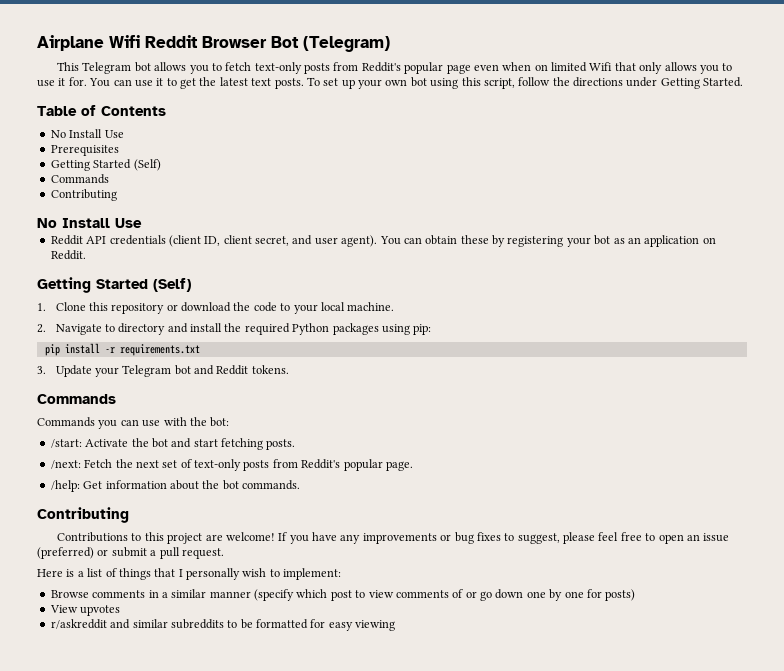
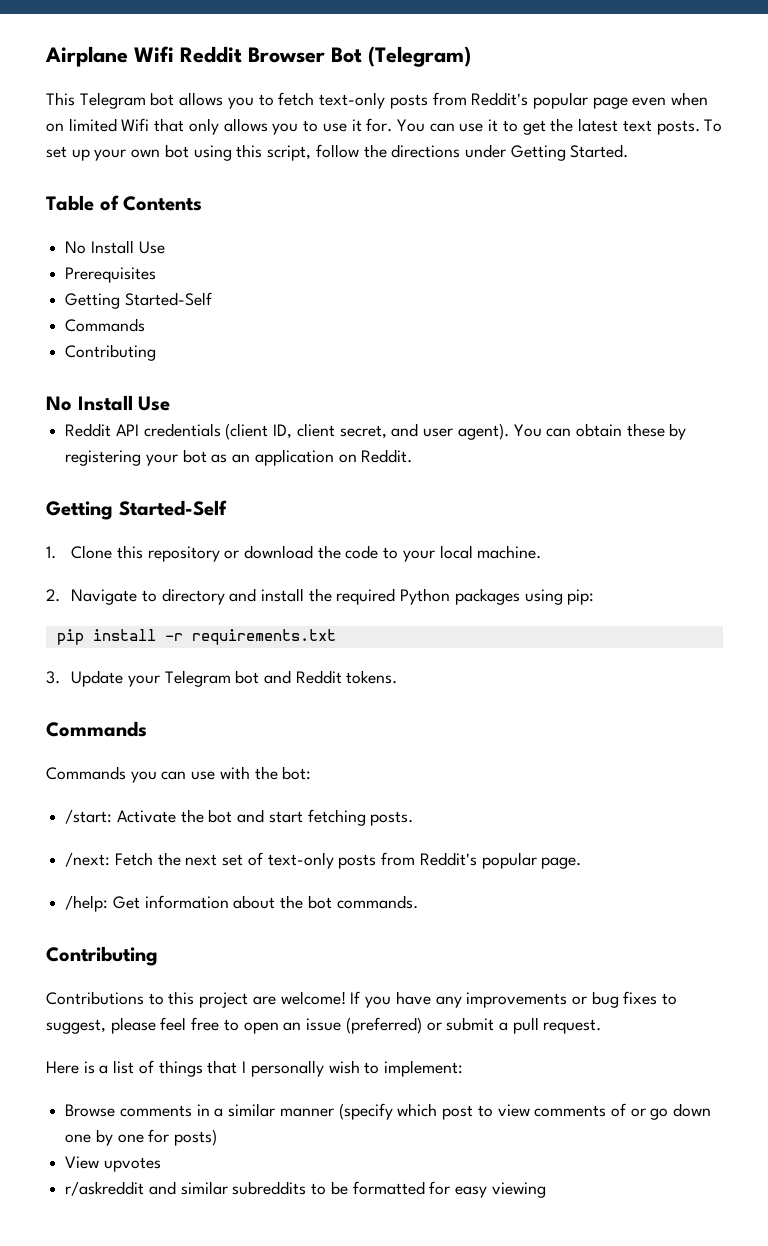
[93,159,161,171] Started (Self) -> [124,292,212,306] Started-Self
[96,278,191,292] Started (Self) -> [118,500,227,516] Started-Self

